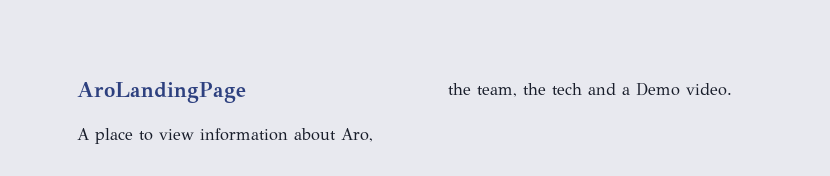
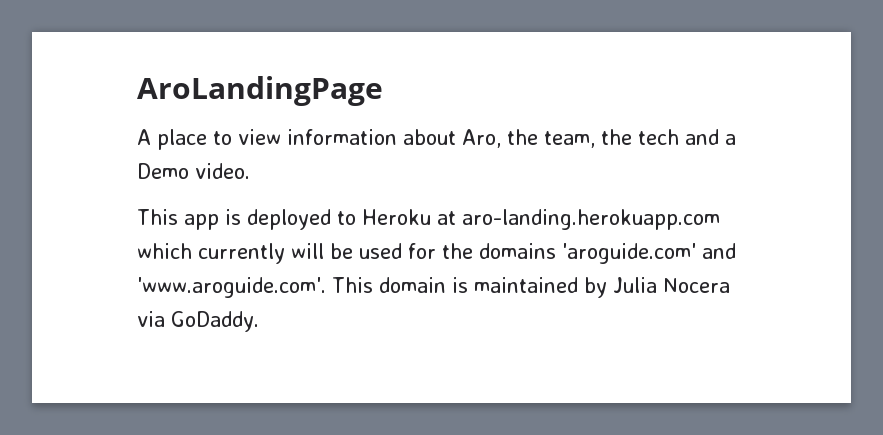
(732, 89) none -> [137,209,720,230] [137,243,736,264] [137,277,730,298] [137,311,259,332] // This app is deployed to Heroku at aro-landing.herokuapp.com which currently will be used for the domains 'aroguide.com' and 'www.aroguide.com'. This domain is maintained by Julia Nocera via GoDaddy.

